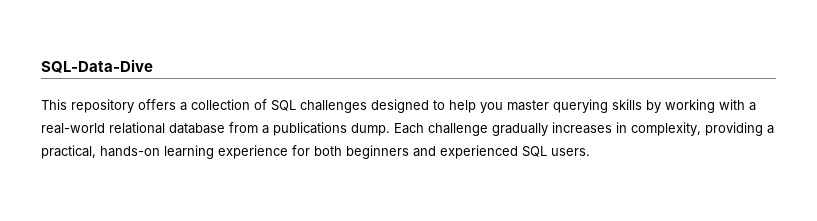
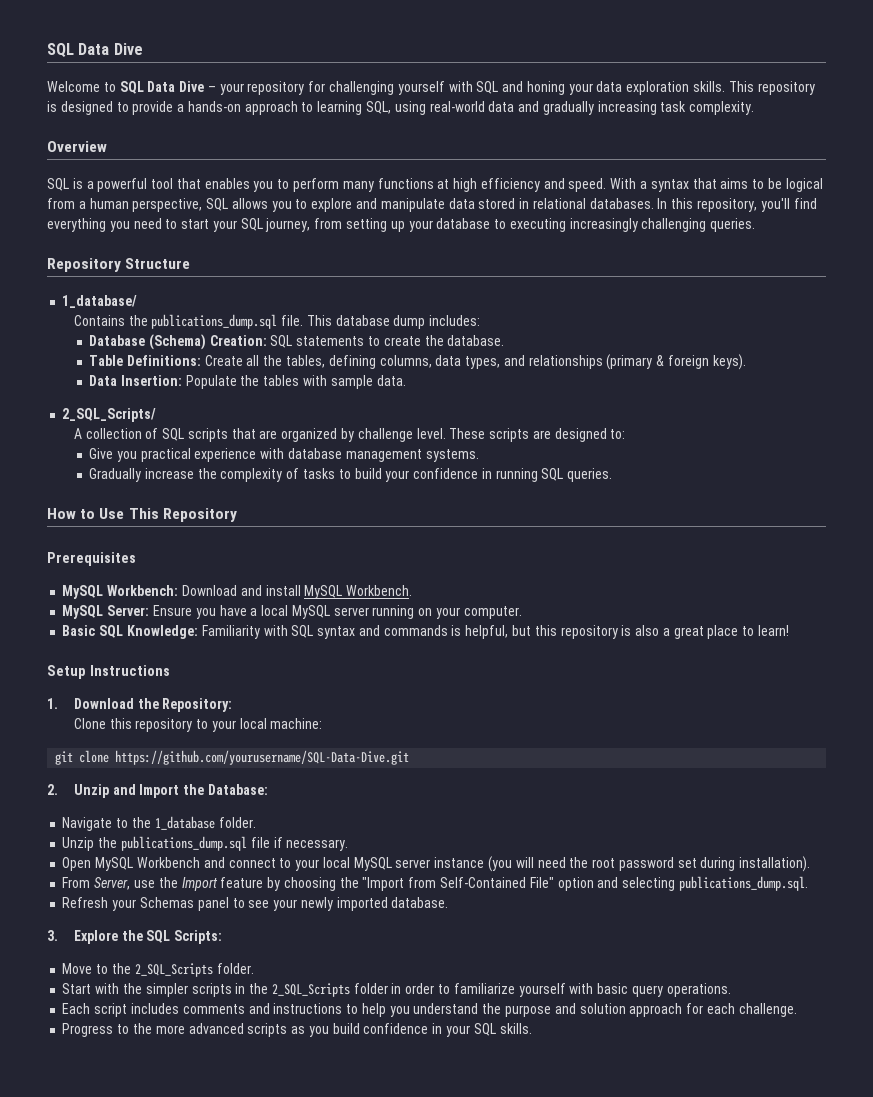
[41,59,153,73] [41,99,756,113] [41,122,774,136] [41,145,590,159] SQL-Data-Dive // This repository offers a collection of SQL challenges designed to help you master querying skills by working with a real-world relational database from a publications dump. Each challenge gradually increases in complexity, providing a practical, hands-on learning experience for both beginners and experienced SQL users. -> [47,43,143,57] [47,81,815,95] [47,101,755,115] [47,141,107,152] [47,178,823,192] [47,198,817,212] [47,218,756,232] [47,258,191,272] [62,295,138,308] [73,314,481,329] [89,334,505,350] [89,354,746,370] [89,375,406,389] [62,408,157,422] [73,428,626,442] [89,448,479,462] [89,468,613,482] [47,508,237,522] [47,552,136,566] [62,585,413,599] [62,605,522,619] [62,625,789,639] [47,665,170,679] [47,698,233,712] [73,718,323,732] [55,750,410,765] [47,784,268,798] [62,816,256,831] [62,836,349,851] [62,856,811,872] [62,876,808,891] [62,897,449,911] [47,930,223,944] [62,963,254,977] [62,983,731,997] [62,1003,797,1017] [62,1023,532,1037] SQL Data Dive // Welcome to SQL Data Dive – your repository for challenging yourself with SQL and honing your data exploration skills. This repository is designed to provide a hands-on approach to learning SQL, using real-world data and gradually increasing task complexity. // Overview // SQL is a powerful tool that enables you to perform many functions at high efficiency and speed. With a syntax that aims to be logical from a human perspective, SQL allows you to explore and manipulate data stored in relational databases. In this repository, you'll find everything you need to start your SQL journey, from setting up your database to executing increasingly challenging queries. // Repository Structure // 1_database/ // Contains the publications_dump.sql file. This database dump includes: // Database (Schema) Creation: SQL statements to create the database. // Table Definitions: Create all the tables, defining columns, data types, and relationships (primary & foreign keys). // Data Insertion: Populate the tables with sample data. // 2_SQL_Scripts/ // A collection of SQL scripts that are organized by challenge level. These scripts are designed to: // Give you practical experience with database management systems. // Gradually increase the complexity of tasks to build your confidence in running SQL queries. // How to Use This Repository // Prerequisites // MySQL Workbench: Download and install MySQL Workbench. // MySQL Server: Ensure you have a local MySQL server running on your computer. // Basic SQL Knowledge: Familiarity with SQL syntax and commands is helpful, but this repository is also a great place to learn! // Setup Instructions // 1. Download the Repository: // Clone this repository to your local machine: // git clone https://github.com/yourusername/SQL-Data-Dive.git // 2. Unzip and Import the Database: // Navigate to the 1_database folder. // Unzip the publications_dump.sql file if necessary. // Open MySQL Workbench and connect to your local MySQL server instance (you will need the root password set during installation). // From Server, use the Import feature by choosing the "Import from Self-Contained File" option and selecting publications_dump.sql. // Refresh your Schemas panel to see your newly imported database. // 3. Explore the SQL Scripts: // Move to the 2_SQL_Scripts folder. // Start with the simpler scripts in the 2_SQL_Scripts folder in order to familiarize yourself with basic query operations. // Each script includes comments and instructions to help you understand the purpose and solution approach for each challenge. // Progress to the more advanced scripts as you build confidence in your SQL skills.

